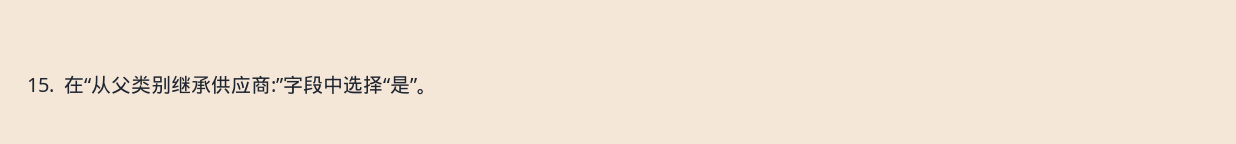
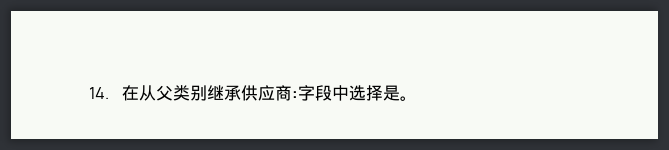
[27,75,91,94] 15.在“ -> [89,85,139,101] 14.在
[271,78,283,92] :” -> [291,91,298,99] :
[383,76,417,94] “是” -> [382,85,400,101] 是

